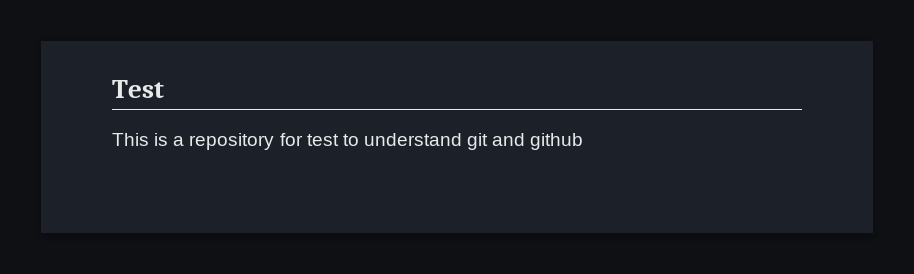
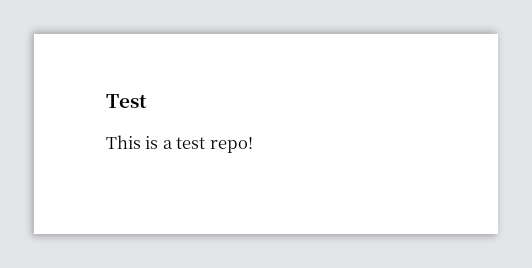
[189,133,584,150] repository for test to understand git and github -> [176,137,253,153] test repo!

